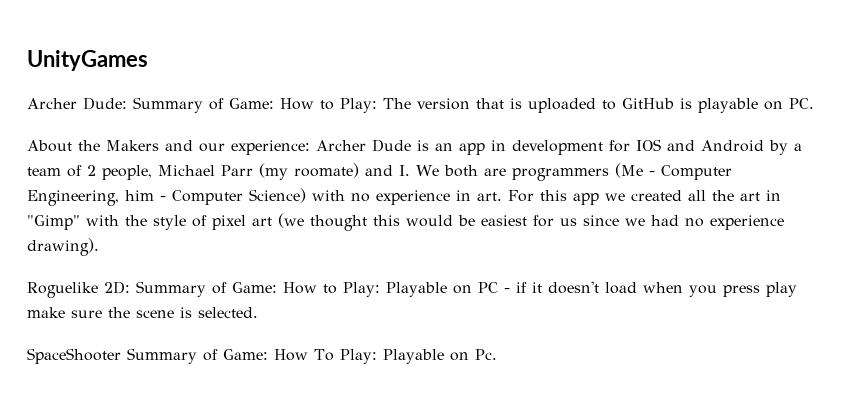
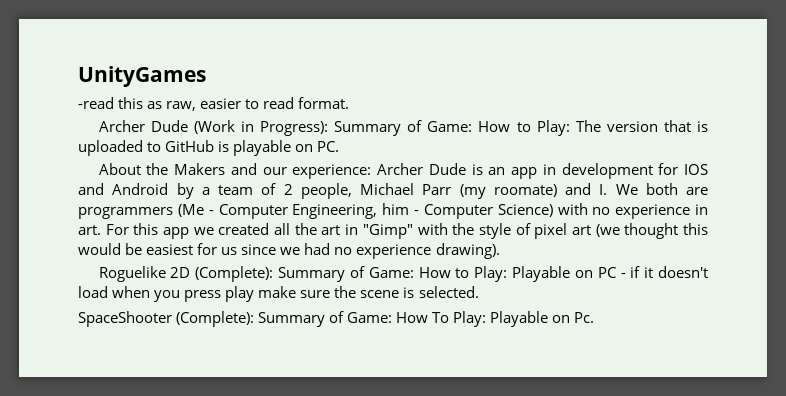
[27,97,127,110] Archer Dude: -> [78,97,350,111] [98,120,329,136] -read this as raw, easier to read format. // Archer Dude (Work in Progress):
[104,281,130,294] 2D: -> [170,266,274,282] 2D (Complete):
(121, 356) none -> [176,311,255,327] (Complete):

